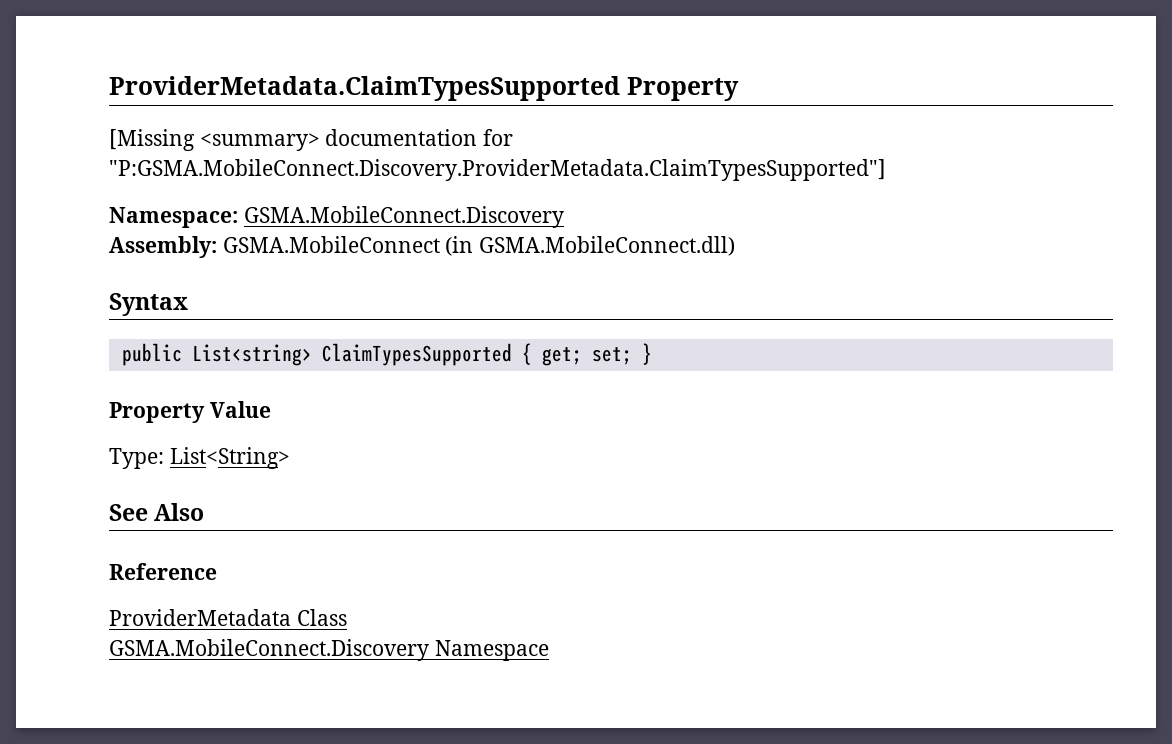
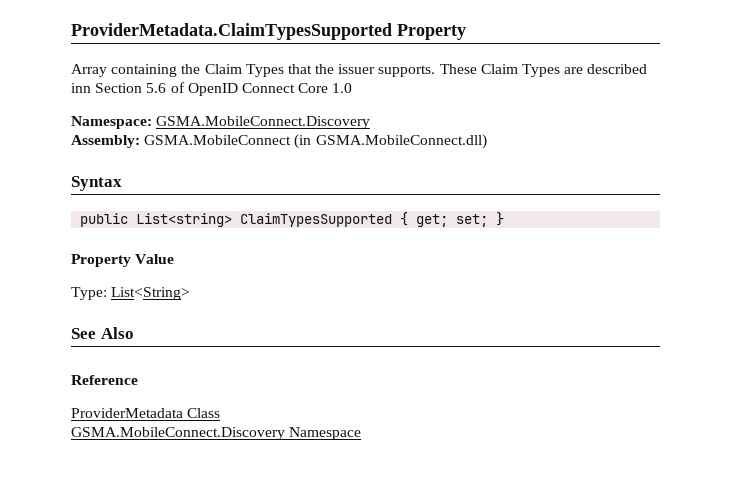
[109,129,514,151] [109,159,886,181] [Missing <summary> documentation for "P:GSMA.MobileConnect.Discovery.ProviderMetadata.ClaimTypesSupported"] -> [71,64,648,77] [71,82,353,96] Array containing the Claim Types that the issuer supports. These Claim Types are described inn Section 5.6 of OpenID Connect Core 1.0

